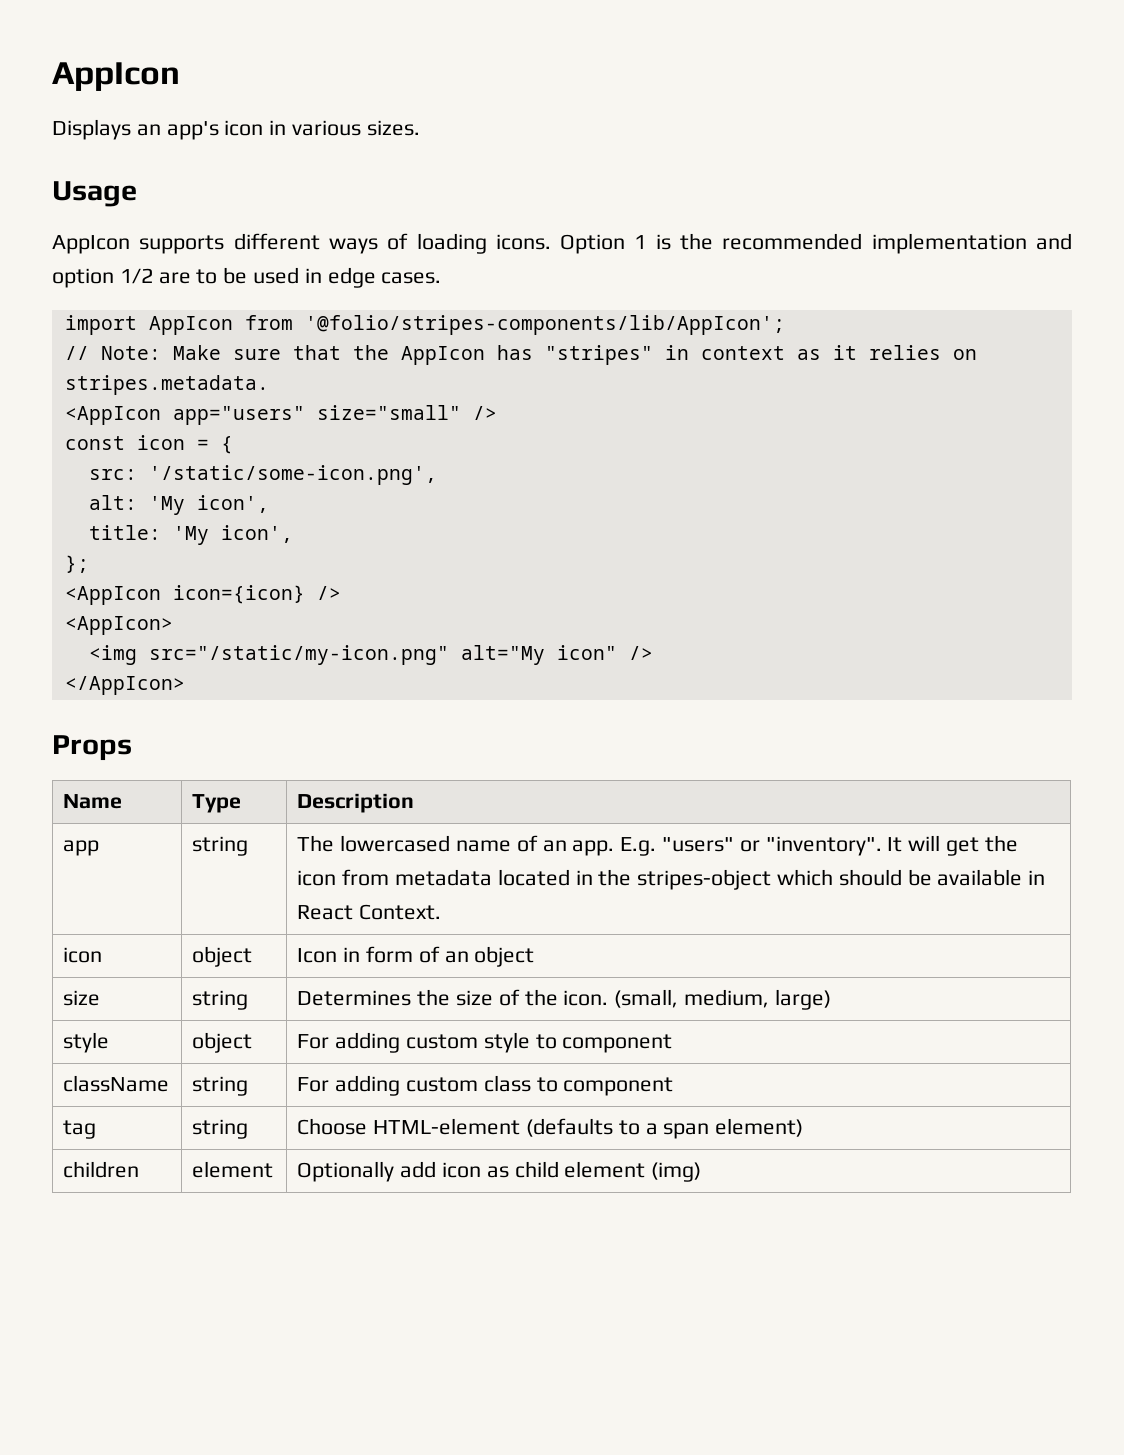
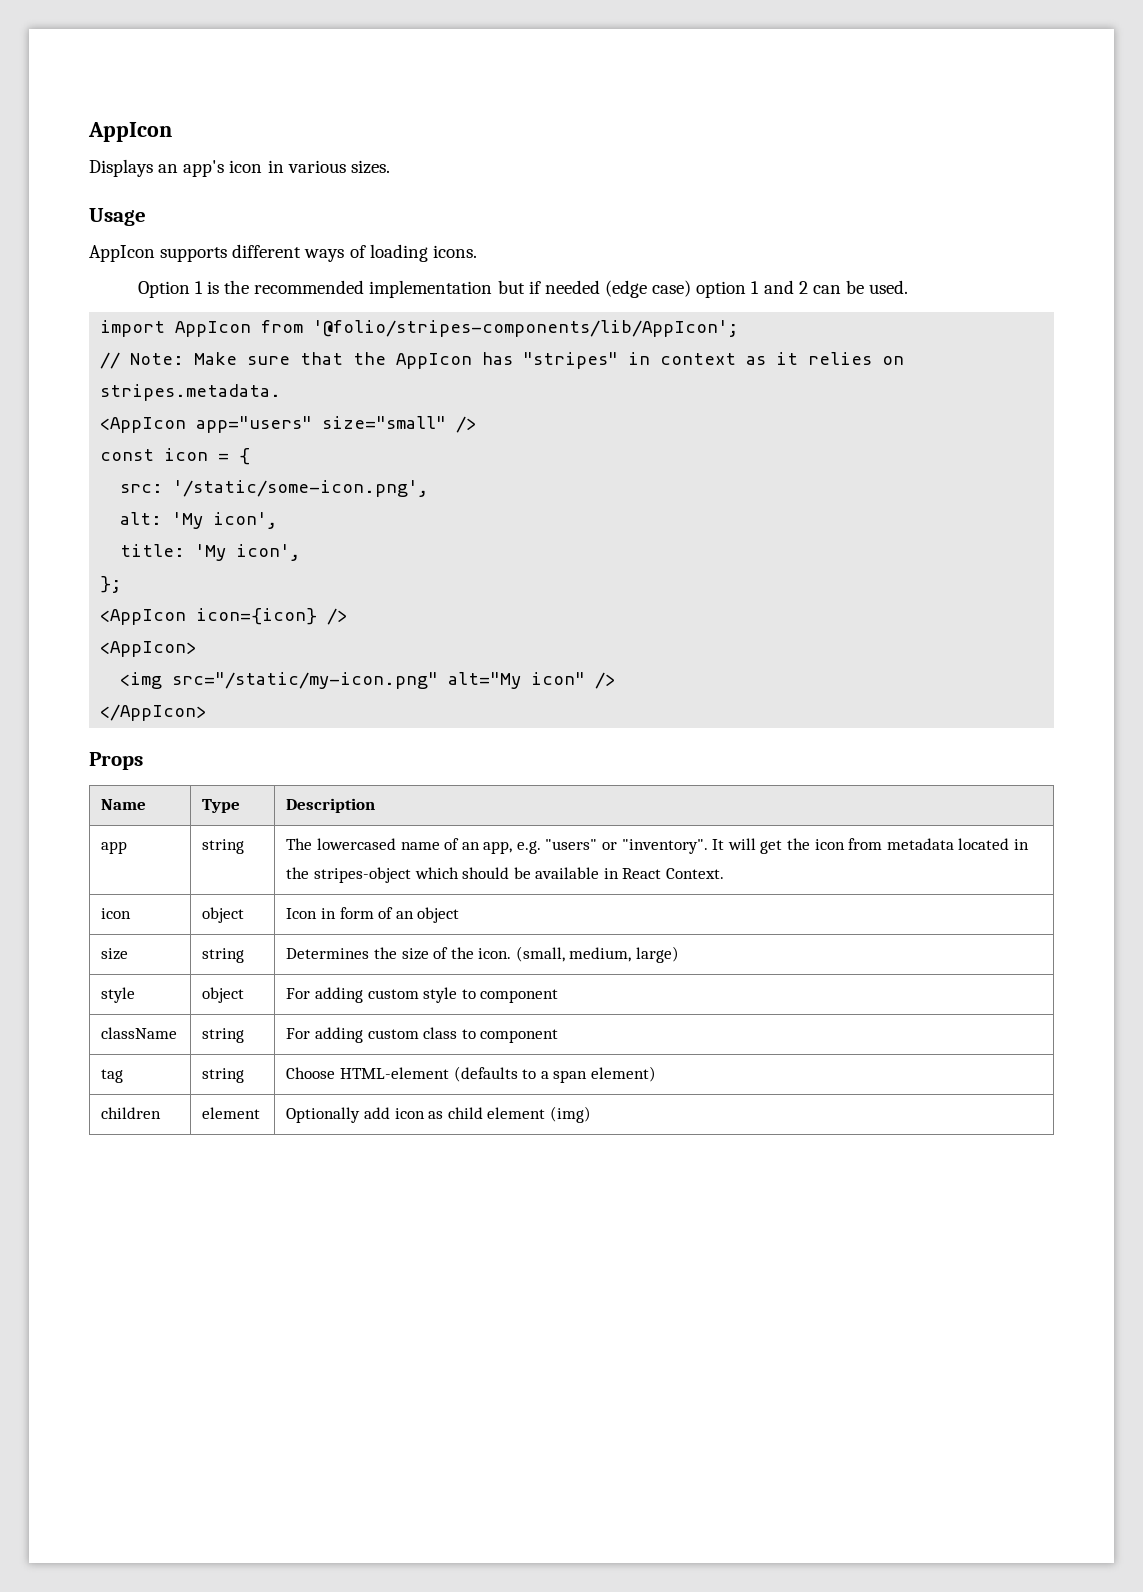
(551, 242) none -> (477, 251) //
[1035,233,1072,250] [52,267,442,288] and option 1/2 are to be used in edge cases. -> [497,280,909,298] but if needed (edge case) option 1 and 2 can be used.
[572,837,657,856] app. E.g. -> [483,841,541,854] app, e.g.

